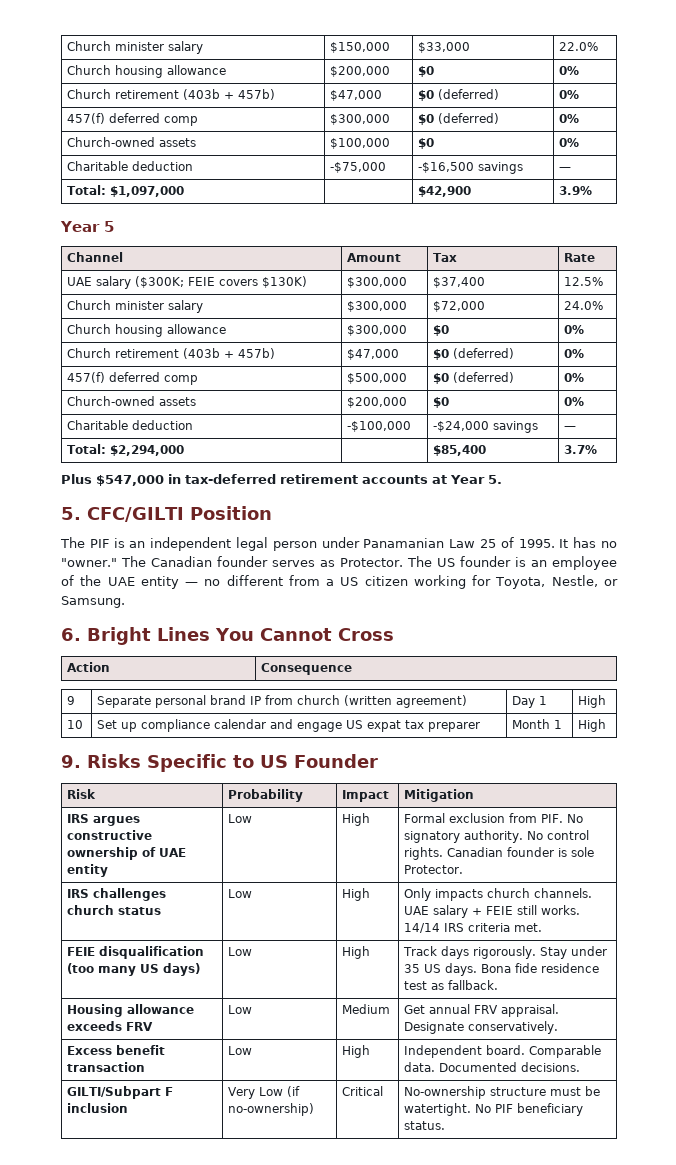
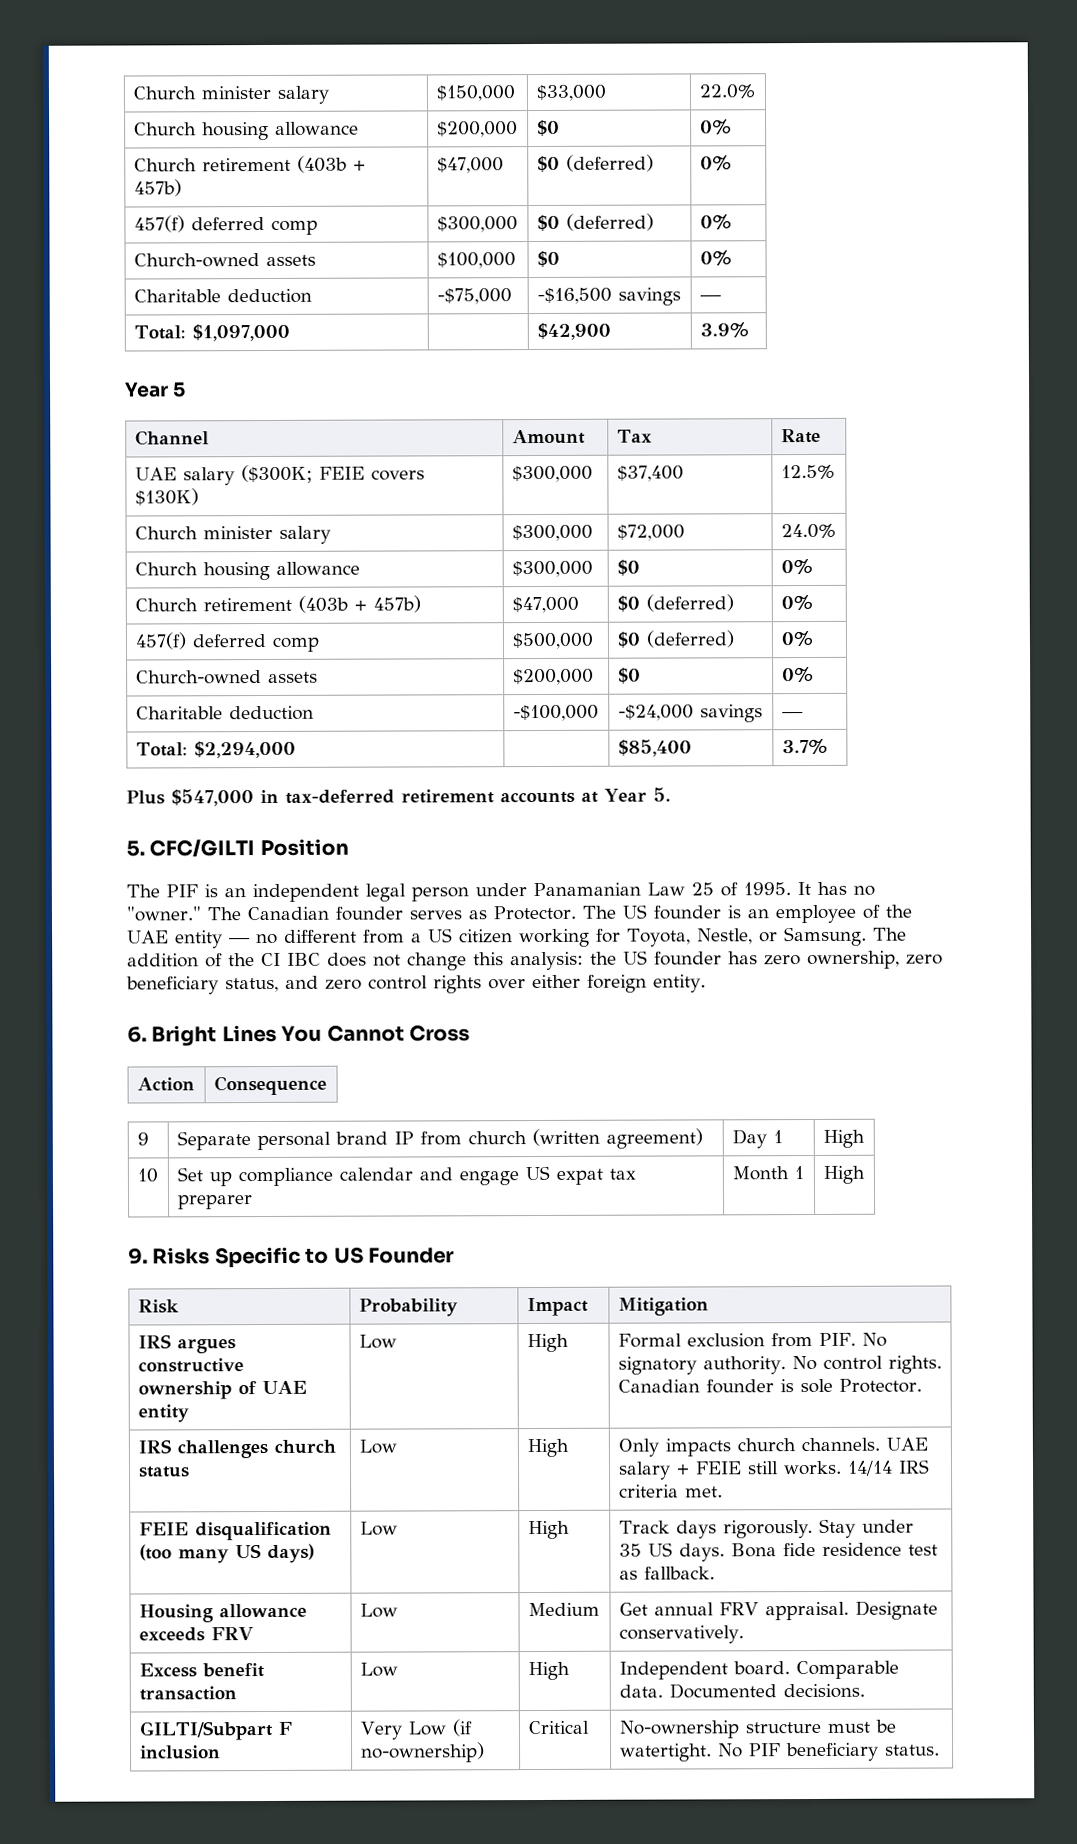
(125, 602) none -> [872,927,907,941] [127,950,943,971] [126,974,706,995] The addition of the CI IBC does not change this analysis: the US founder has zero ownership, zero beneficiary status, and zero control rights over either foreign entity.

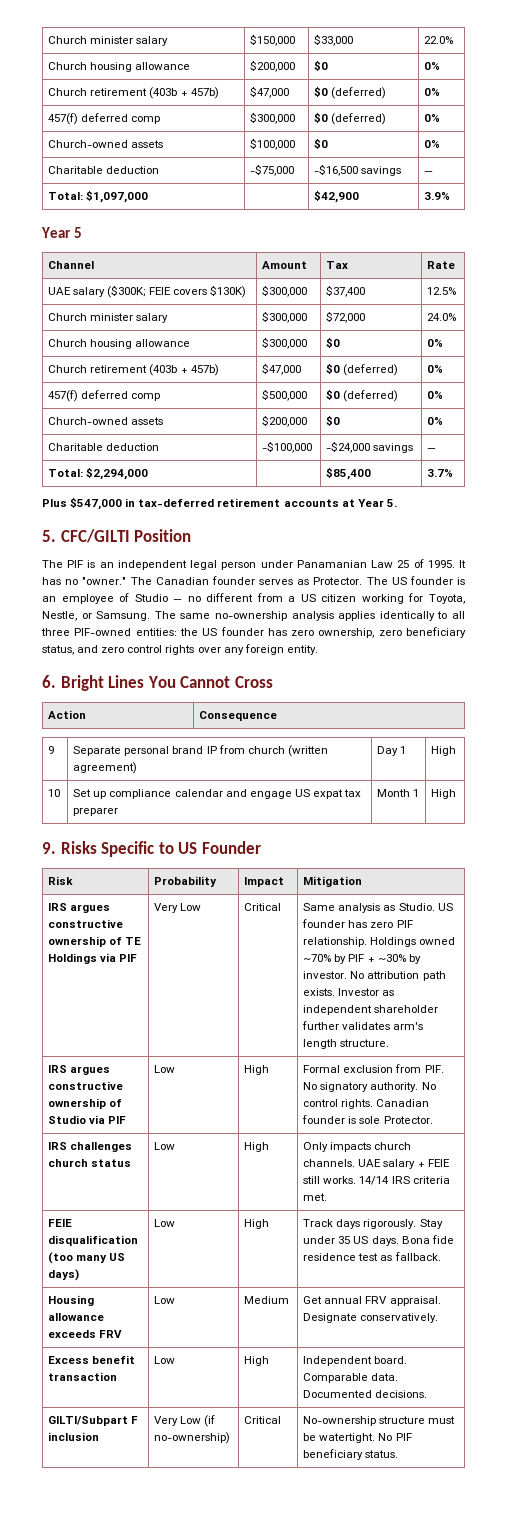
[884,904,912,918] [127,930,223,949] the UAE entity -> [134,594,168,602] Studio
[127,951,584,971] addition of the CI IBC does not change this analysis: -> [180,611,466,621] [41,628,177,636] same no-ownership analysis applies identically to all three PIF-owned entities:
[532,974,581,989] either -> [223,647,244,655] any
[261,1380,307,1395] [137,1404,189,1423] UAE entity -> [125,937,142,945] [48,953,138,964] [154,903,202,913] [244,903,282,911] [303,903,453,913] [302,919,413,928] [303,937,456,947] [303,954,421,964] [303,971,446,981] [303,988,395,996] [303,1005,439,1015] [302,1021,424,1030] [303,1039,390,1049] [48,1065,111,1075] [48,1081,124,1090] [48,1098,123,1109] [48,1115,127,1124] TE Holdings via PIF | Very Low | Critical | Same analysis as Studio. US founder has zero PIF relationship. Holdings owned ~70% by PIF + ~30% by investor. No attribution path exists. Investor as independent shareholder further validates arm's length structure. // IRS argues constructive ownership of Studio via PIF

